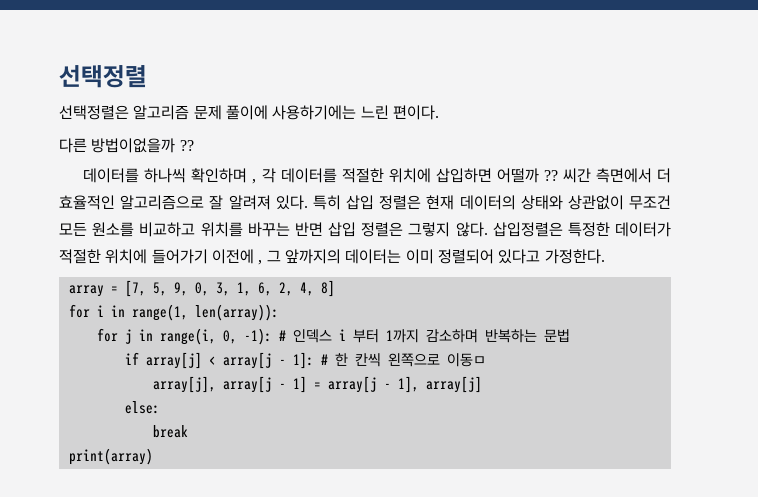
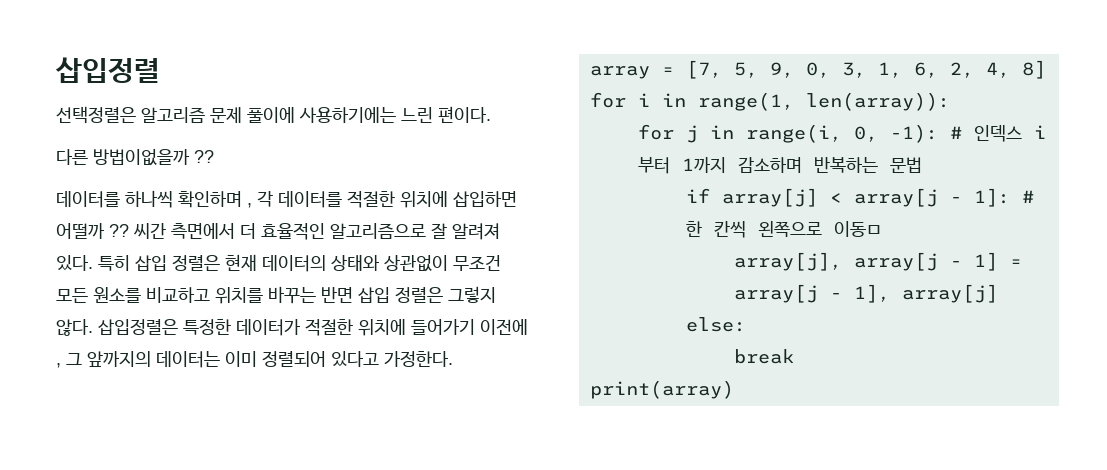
[59,65,147,88] 선택정렬 -> [55,57,160,83] 삽입정렬

